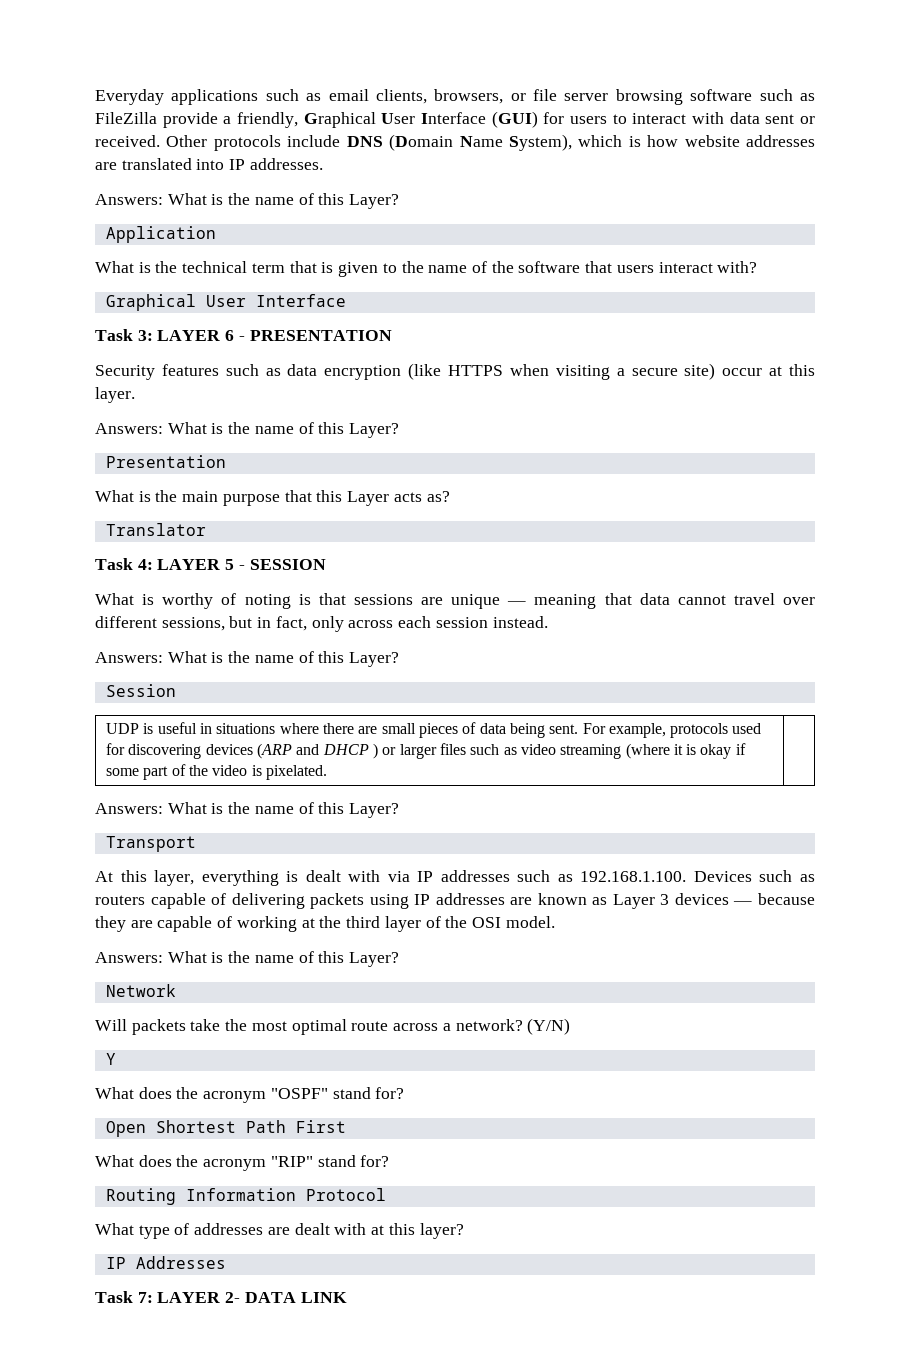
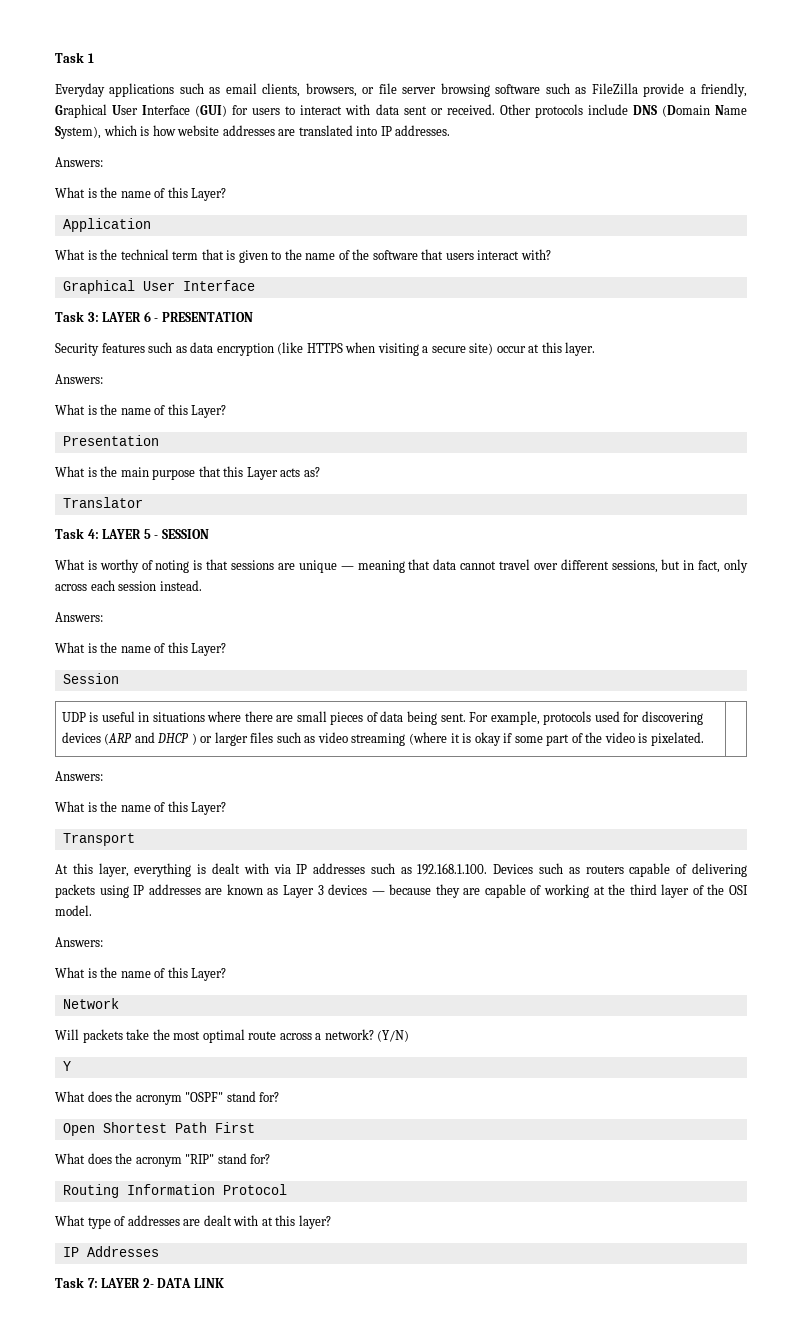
(95, 97) none -> [55,52,94,63] Task 1 //
(163, 199) none -> (103, 162) //
(163, 428) none -> (103, 379) //
(163, 657) none -> (103, 617) //
(163, 808) none -> (103, 776) //
(163, 957) none -> (103, 942) //

